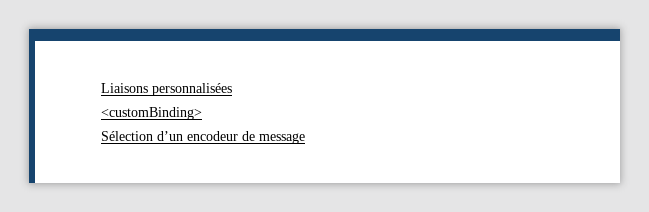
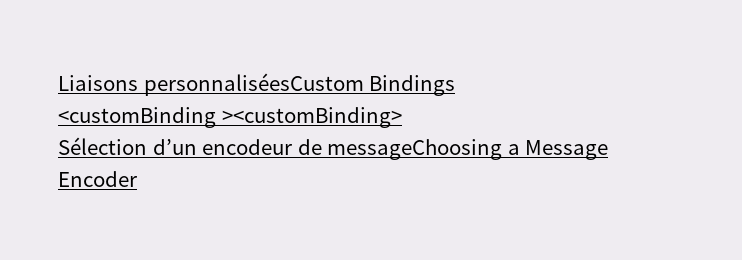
[152,83,232,96] [101,107,202,120] personnalisées // <customBinding> -> [143,73,456,96] [58,107,402,128] personnaliséesCustom Bindings // <customBinding ><customBinding>
[259,133,305,144] message -> [327,139,609,160] [58,171,137,187] messageChoosing a Message Encoder

